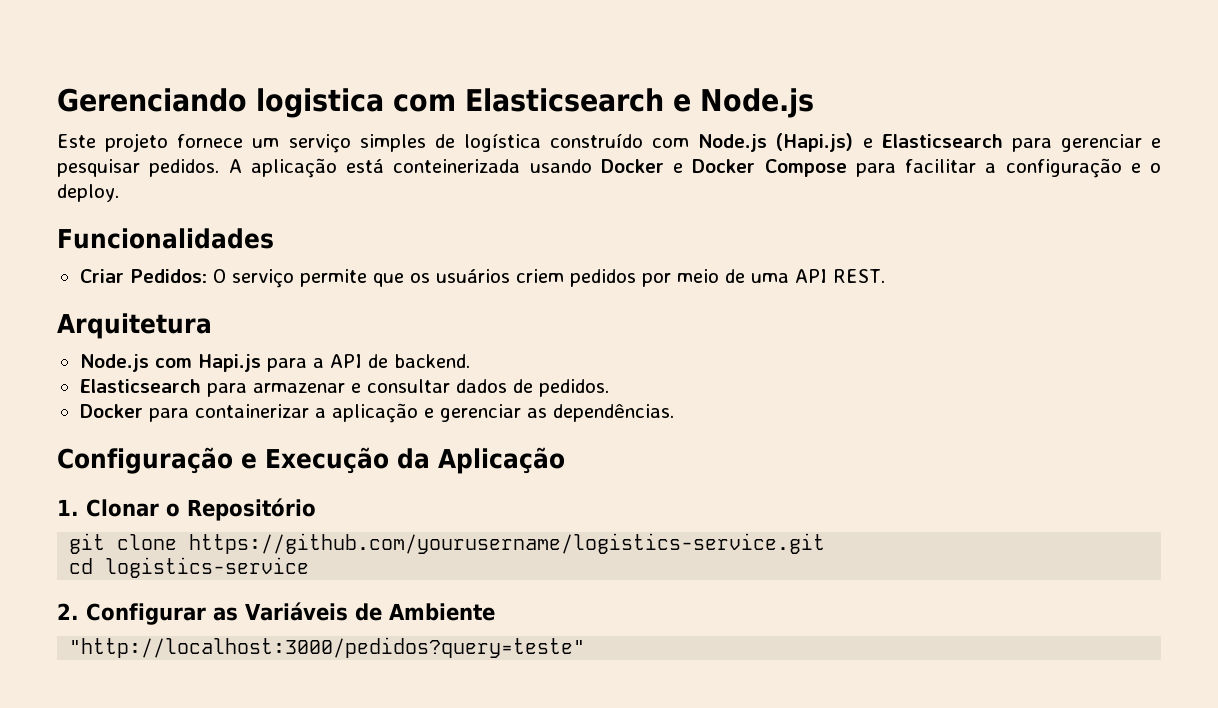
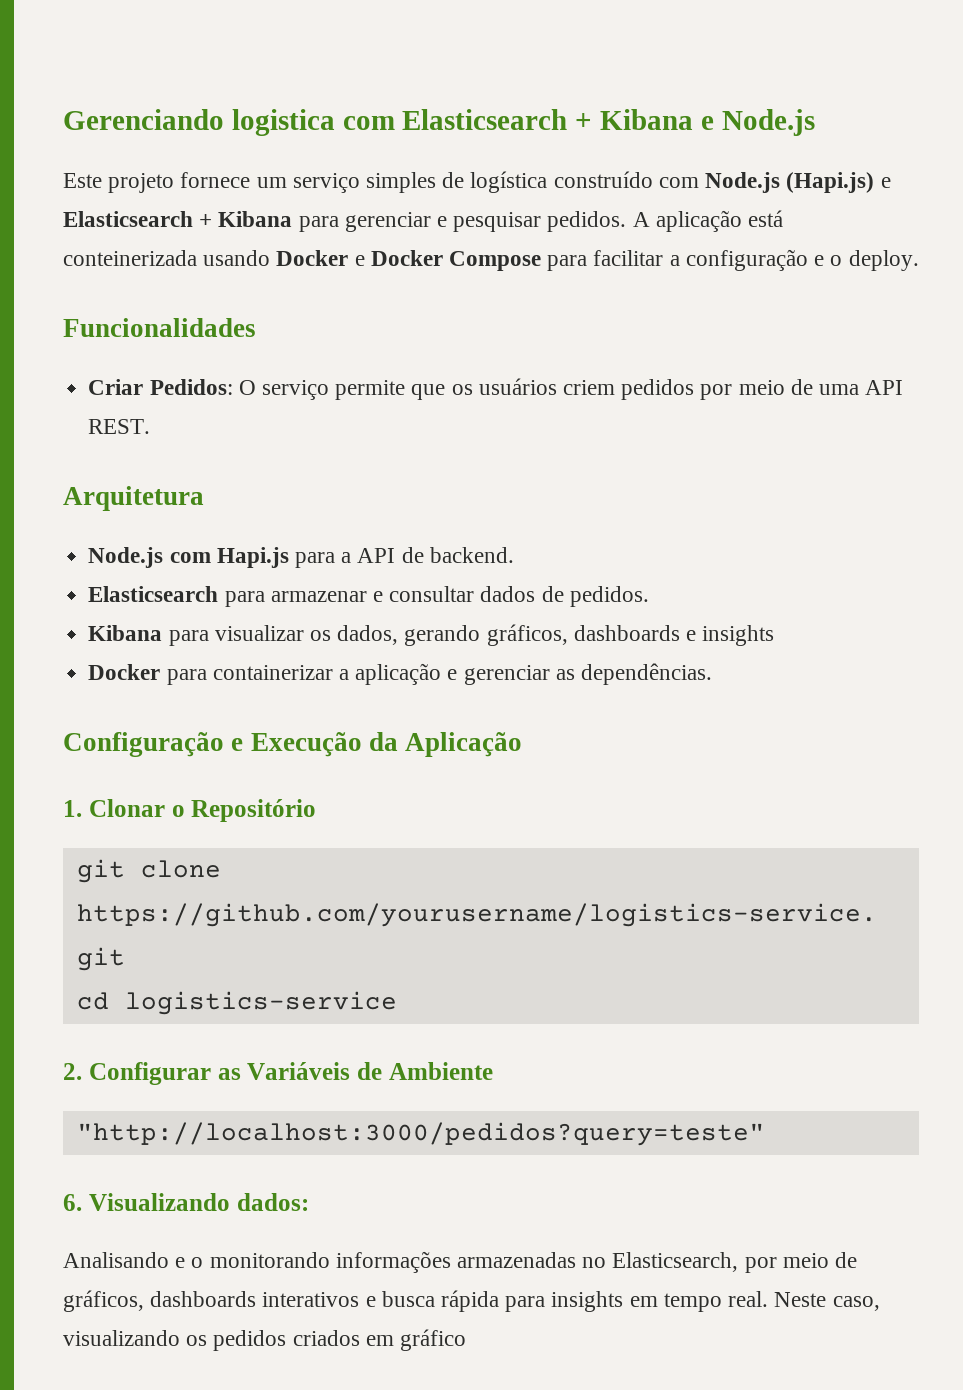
(664, 100) none -> [575,109,694,130] + Kibana
(1003, 141) none -> [199,211,293,227] + Kibana
(609, 388) none -> [88,624,775,646] // Kibana para visualizar os dados, gerando gráficos, dashboards e insights
(586, 647) none -> [63,1193,309,1211] [63,1251,858,1273] [63,1290,880,1312] [63,1329,467,1351] // 6. Visualizando dados: // Analisando e o monitorando informações armazenadas no Elasticsearch, por meio de gráficos, dashboards interativos e busca rápida para insights em tempo real. Neste caso, visualizando os pedidos criados em gráfico

